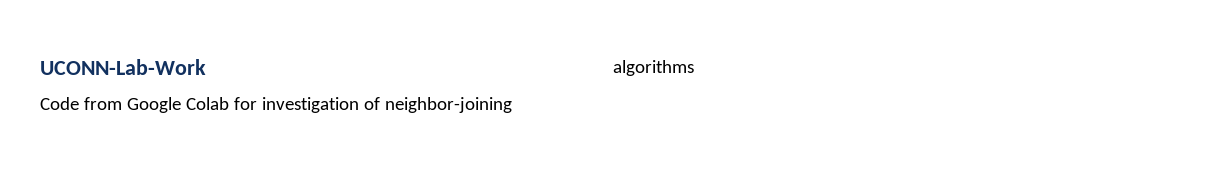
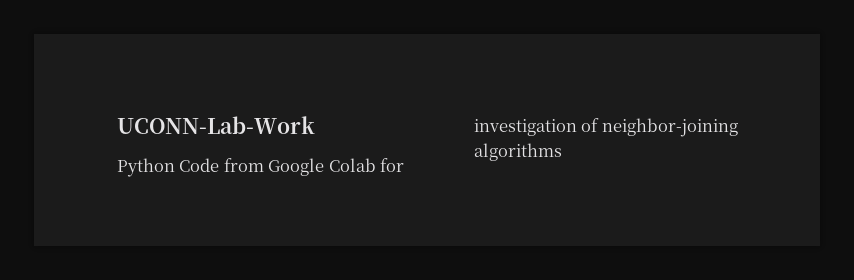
(206, 67) none -> [117,158,175,177] Python

